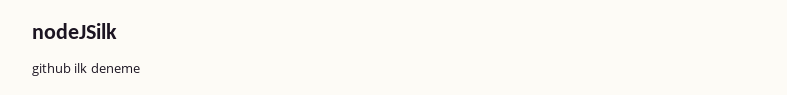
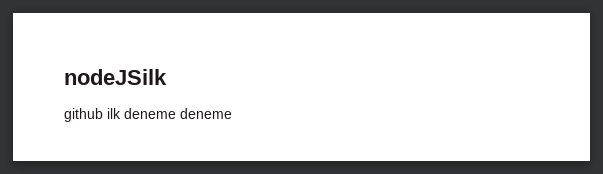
(140, 68) none -> [180,108,232,119] deneme

